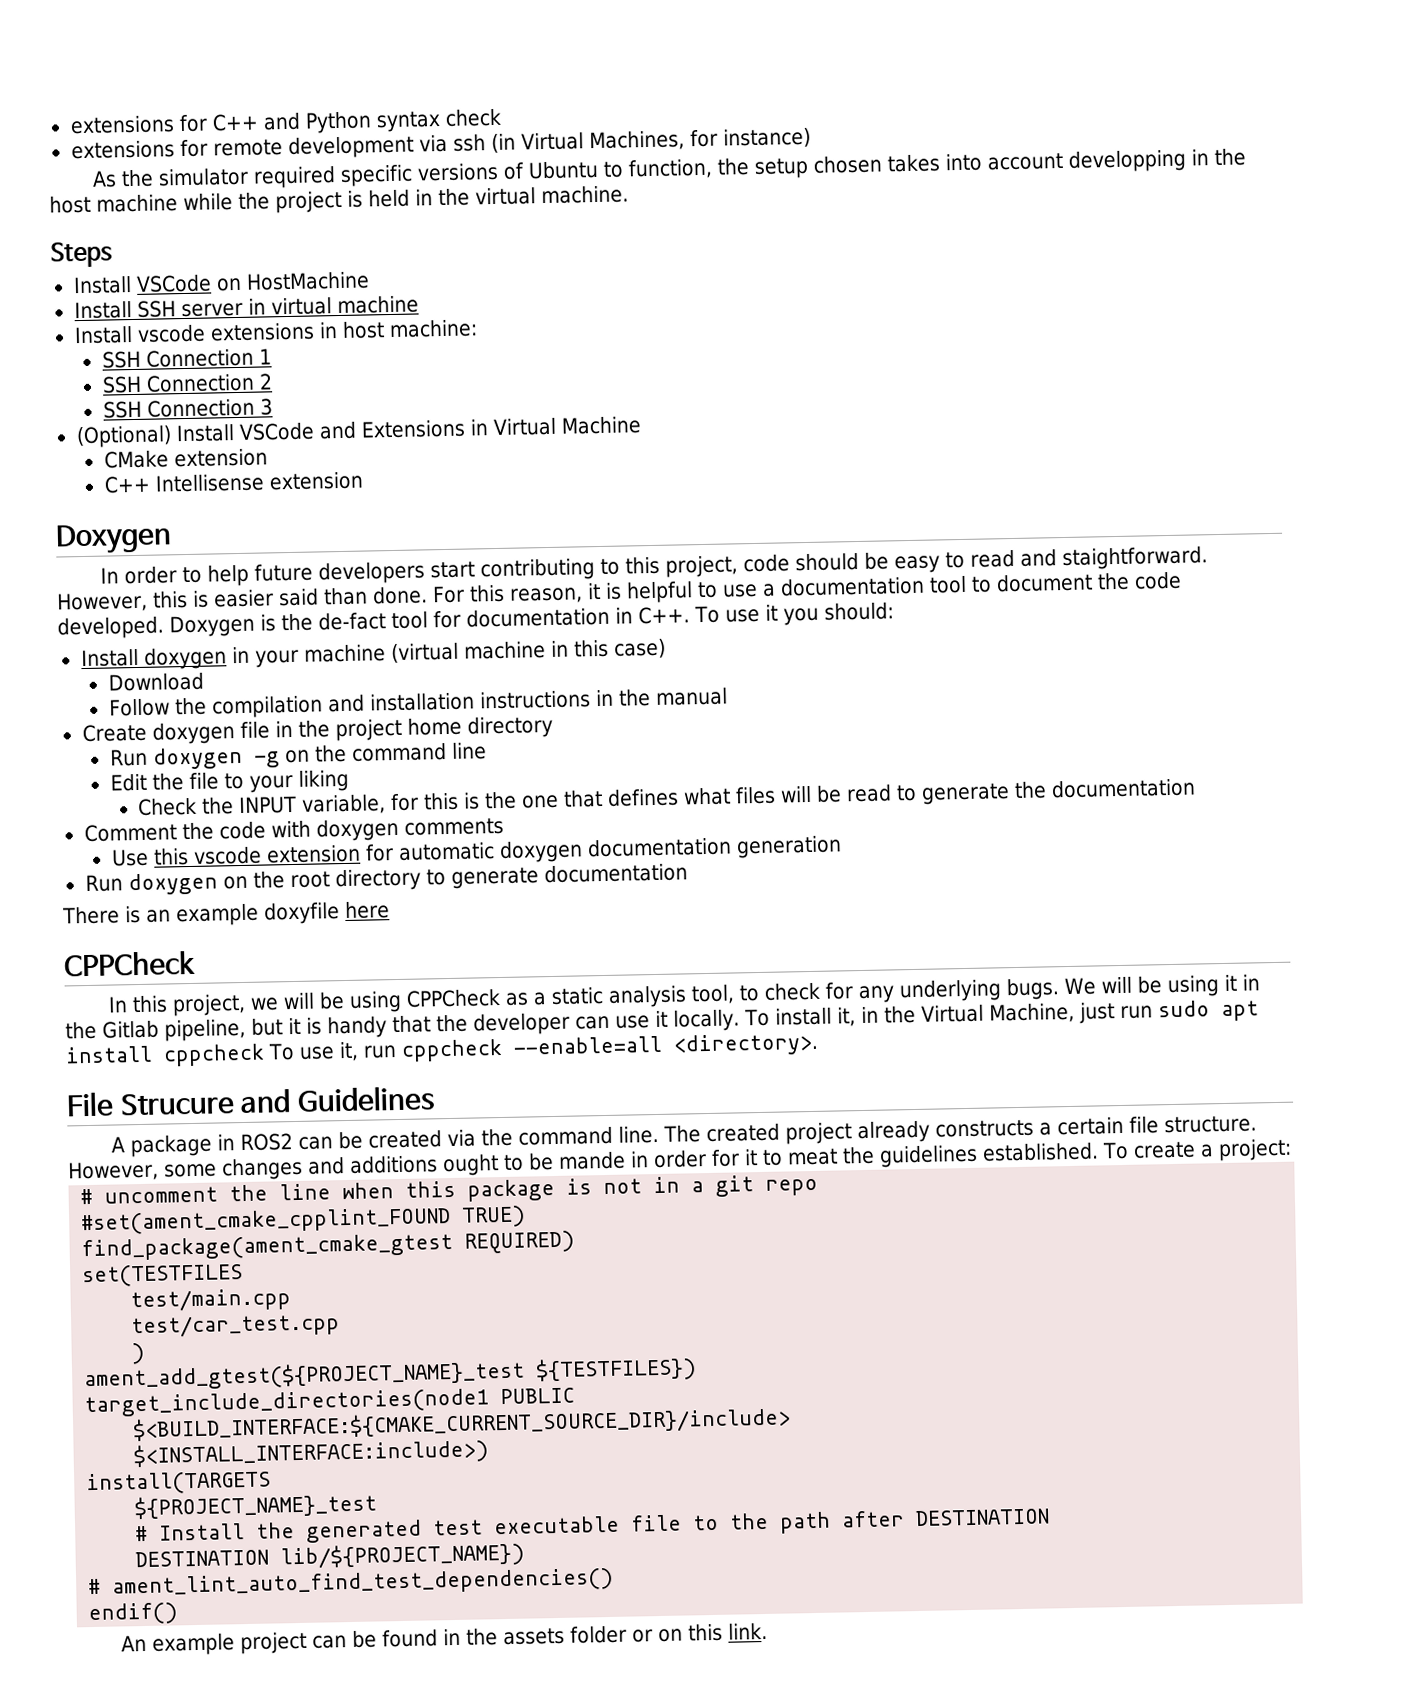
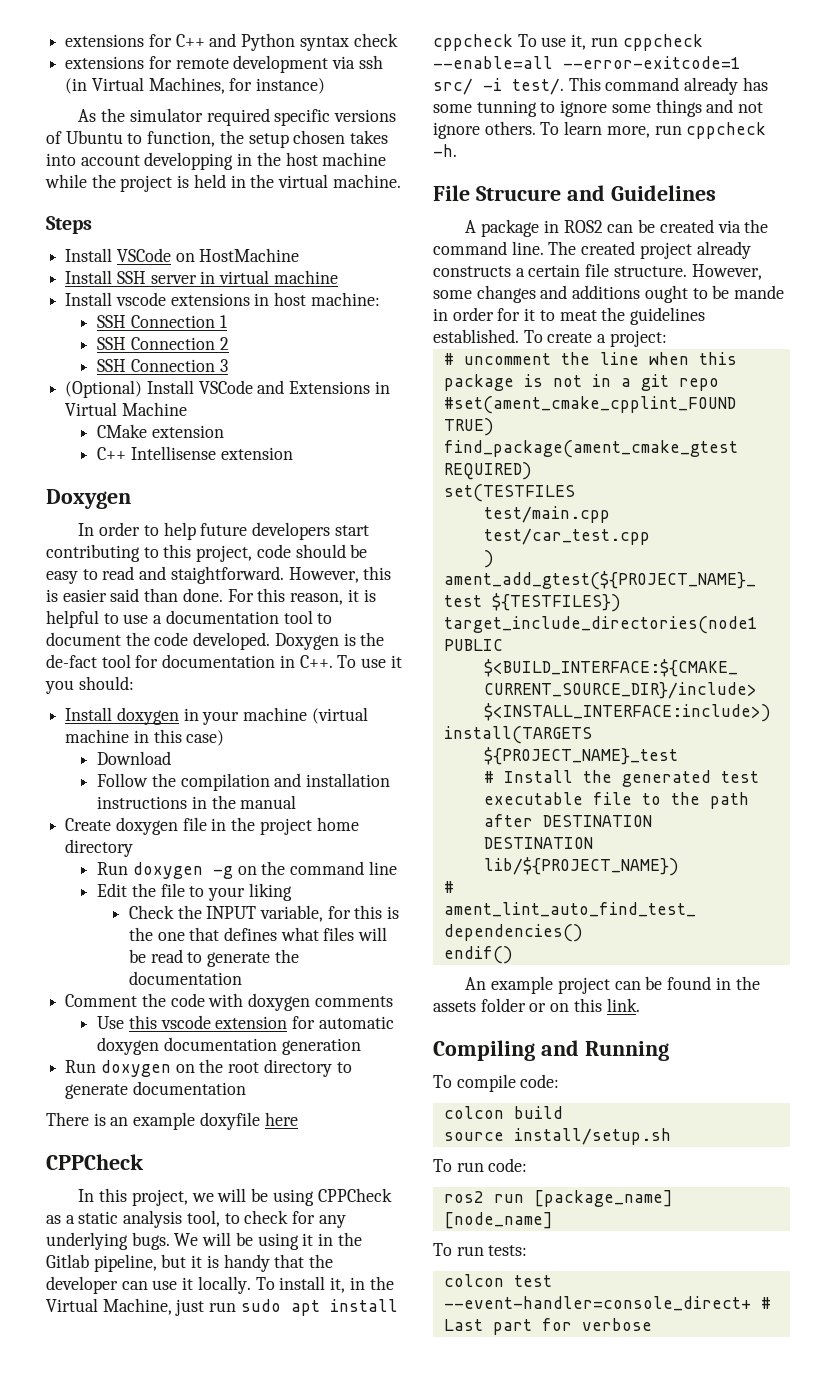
[672,1032,819,1057] <directory>. -> [563,56,741,69] [433,77,768,95] [433,99,764,117] [433,121,767,139] [433,144,457,157] --error-exitcode=1 src/ -i test/. This command already has some tunning to ignore some things and not ignore others. To learn more, run cppcheck -h.
(768, 1631) none -> [433,1040,669,1061] [433,1074,560,1092] [443,1106,563,1119] [443,1128,671,1145] [433,1158,528,1172] [443,1190,673,1207] [443,1212,553,1229] [433,1243,528,1256] [443,1274,552,1287] [443,1296,771,1311] [443,1318,652,1335] // Compiling and Running // To compile code: // colcon build // source install/setup.sh // To run code: // ros2 run [package_name] [node_name] // To run tests: // colcon test --event-handler=console_direct+ # Last part for verbose

